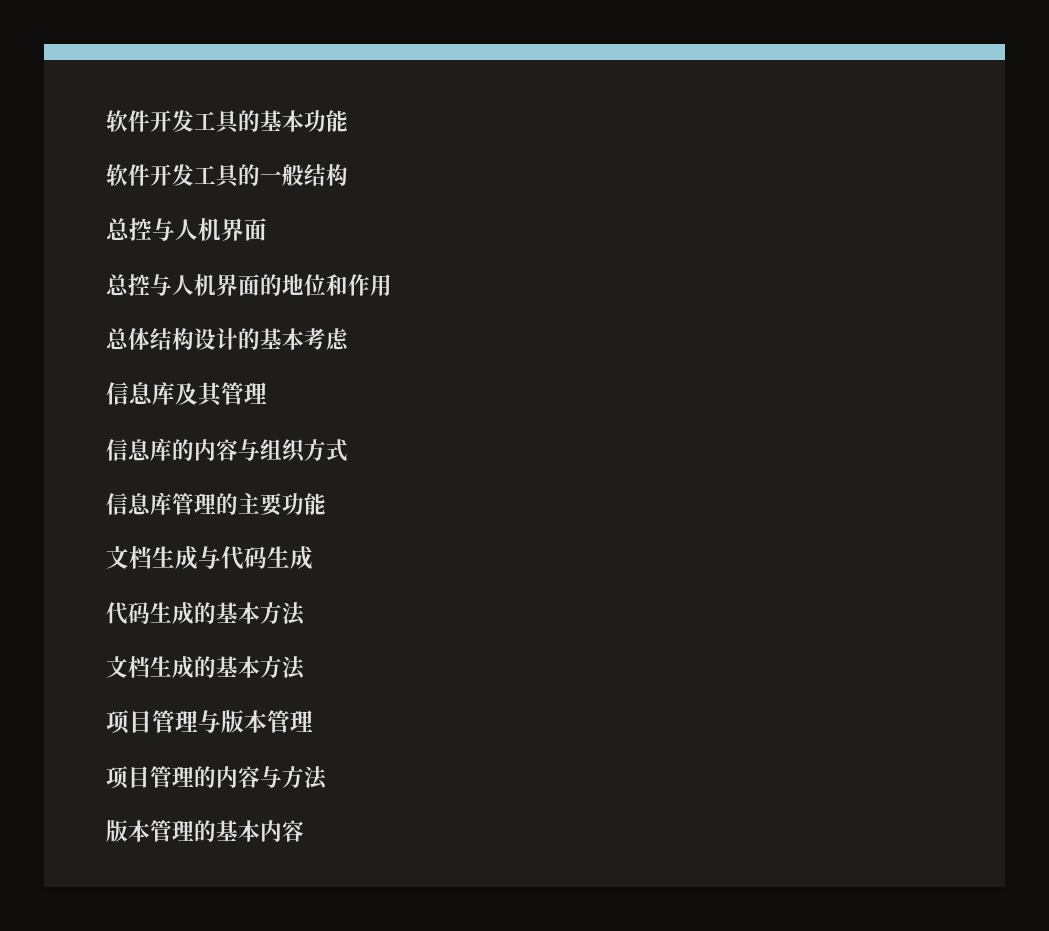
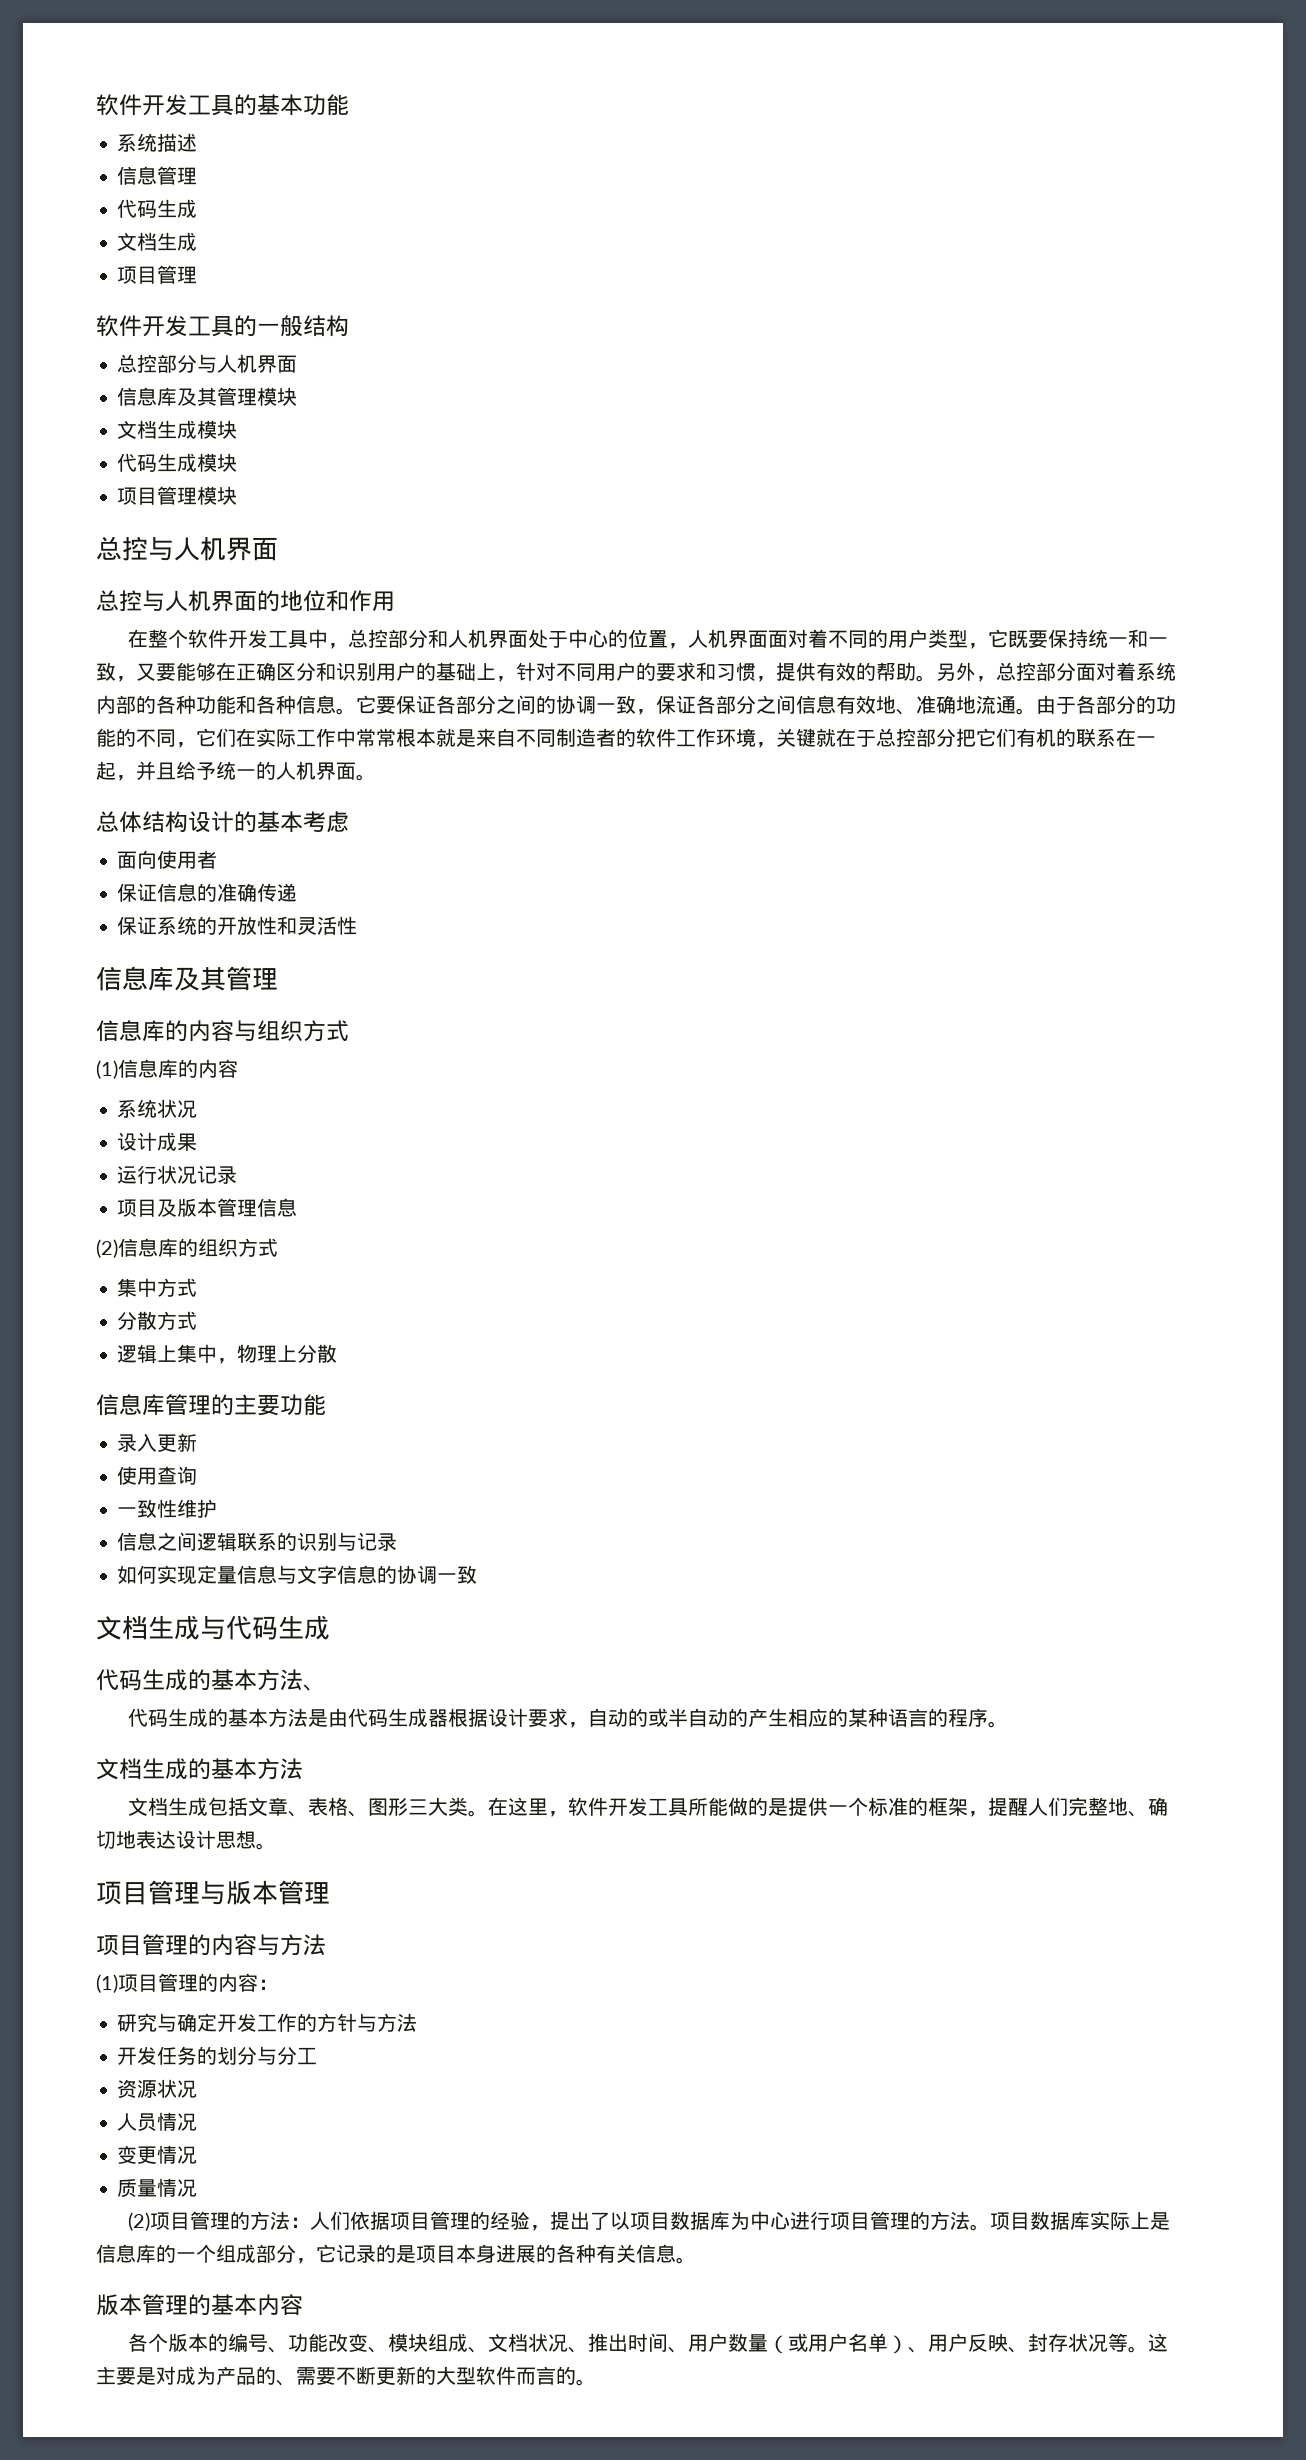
(348, 121) none -> [117,133,198,152] [117,166,198,185] [117,199,198,218] [117,232,198,251] [117,265,198,284] // 系统描述 // 信息管理 // 代码生成 // 文档生成 // 项目管理
(348, 175) none -> [117,354,298,373] [117,387,298,406] [117,420,238,439] [117,453,238,472] [117,486,238,505] // 总控部分与人机界面 // 信息库及其管理模块 // 文档生成模块 // 代码生成模块 // 项目管理模块
(392, 285) none -> [127,629,1168,649] [96,662,1176,682] [96,695,1176,715] [96,728,1156,748] [96,761,376,781] // 在整个软件开发工具中，总控部分和人机界面处于中心的位置，人机界面面对着不同的用户类型，它既要保持统一和一致，又要能够在正确区分和识别用户的基础上，针对不同用户的要求和习惯，提供有效的帮助。另外，总控部分面对着系统内部的各种功能和各种信息。它要保证各部分之间的协调一致，保证各部分之间信息有效地、准确地流通。由于各部分的功能的不同，它们在实际工作中常常根本就是来自不同制造者的软件工作环境，关键就在于总控部分把它们有机的联系在一起，并且给予统一的人机界面。
(349, 339) none -> [117,850,218,869] [117,883,298,902] [117,916,358,935] // 面向使用者 // 保证信息的准确传递 // 保证系统的开放性和灵活性
(348, 450) none -> [96,1059,238,1079] [117,1099,198,1118] [117,1132,198,1151] [117,1165,238,1184] [117,1198,298,1217] [96,1238,278,1258] [117,1278,198,1297] [117,1311,198,1330] [117,1344,338,1364] // (1)信息库的内容 // 系统状况 // 设计成果 // 运行状况记录 // 项目及版本管理信息 // (2)信息库的组织方式 // 集中方式 // 分散方式 // 逻辑上集中，物理上分散
(326, 504) none -> [117,1433,198,1452] [117,1466,198,1485] [117,1499,218,1518] [117,1532,398,1552] [117,1565,478,1585] // 录入更新 // 使用查询 // 一致性维护 // 信息之间逻辑联系的识别与记录 // 如何实现定量信息与文字信息的协调一致
(306, 614) none -> [303,1684,326,1691] [127,1708,1008,1728] 、 // 代码生成的基本方法是由代码生成器根据设计要求，自动的或半自动的产生相应的某种语言的程序。
(306, 668) none -> [127,1797,1168,1817] [96,1830,276,1850] // 文档生成包括文章、表格、图形三大类。在这里，软件开发工具所能做的是提供一个标准的框架，提醒人们完整地、确切地表达设计思想。
(328, 778) none -> [96,1973,278,1993] [117,2013,418,2032] [117,2046,318,2065] [117,2079,198,2099] [117,2112,198,2132] [117,2145,198,2164] [117,2178,198,2197] [127,2211,1170,2231] [96,2244,696,2264] // (1)项目管理的内容： // 研究与确定开发工作的方针与方法 // 开发任务的划分与分工 // 资源状况 // 人员情况 // 变更情况 // 质量情况 // (2)项目管理的方法：人们依据项目管理的经验，提出了以项目数据库为中心进行项目管理的方法。项目数据库实际上是信息库的一个组成部分，它记录的是项目本身进展的各种有关信息。
(304, 831) none -> [127,2333,1168,2354] [96,2366,596,2386] // 各个版本的编号、功能改变、模块组成、文档状况、推出时间、用户数量（或用户名单）、用户反映、封存状况等。这主要是对成为产品的、需要不断更新的大型软件而言的。

